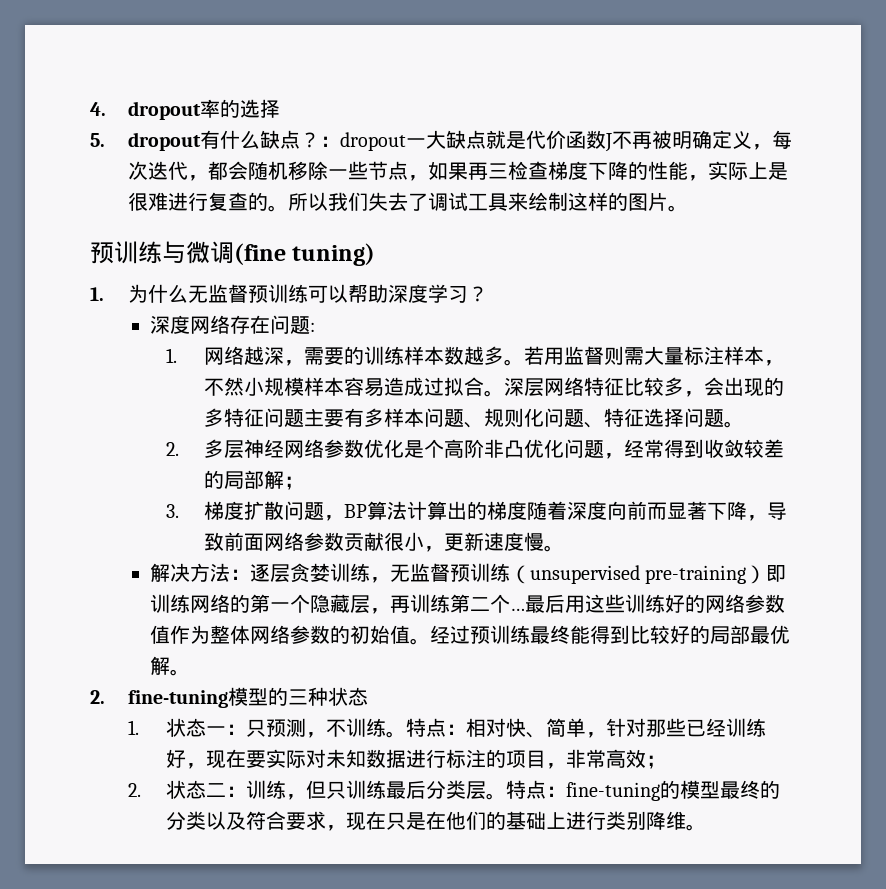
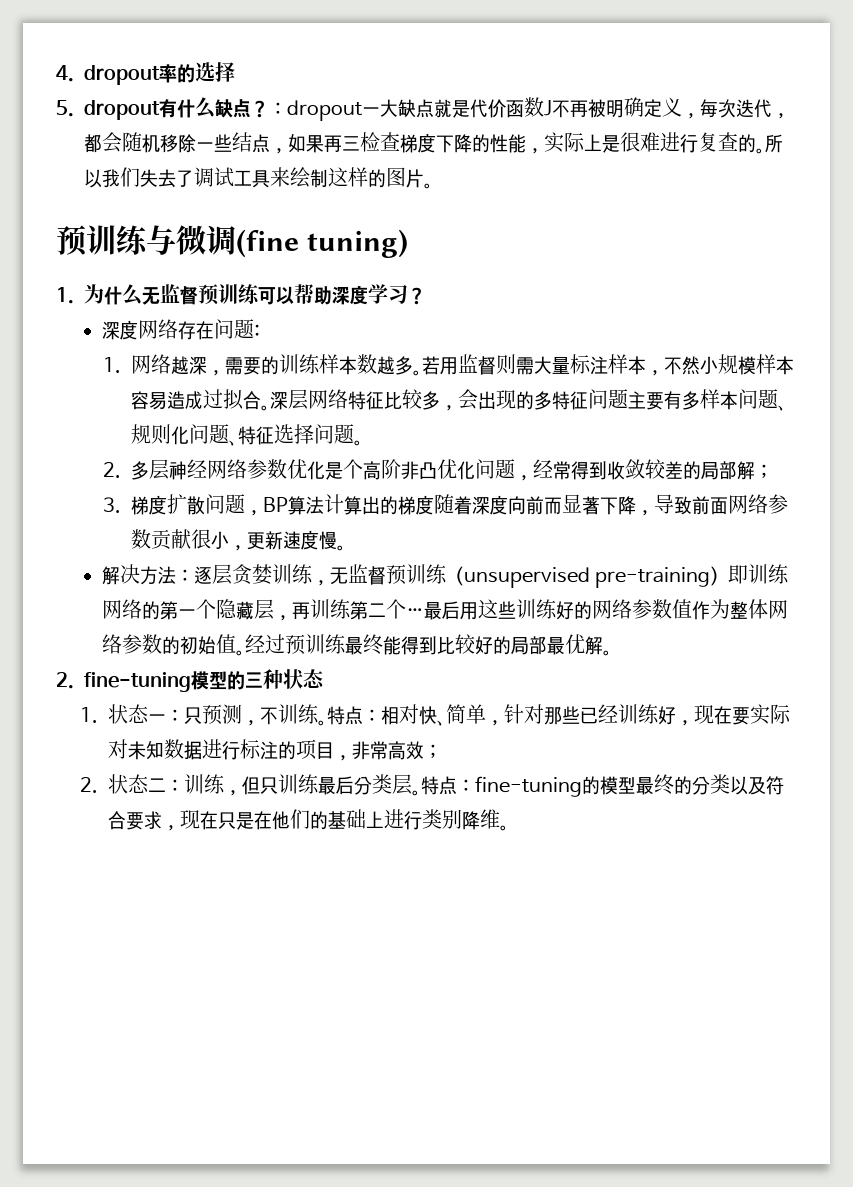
[367,161,388,180] 节 -> [232,132,252,152] 结

